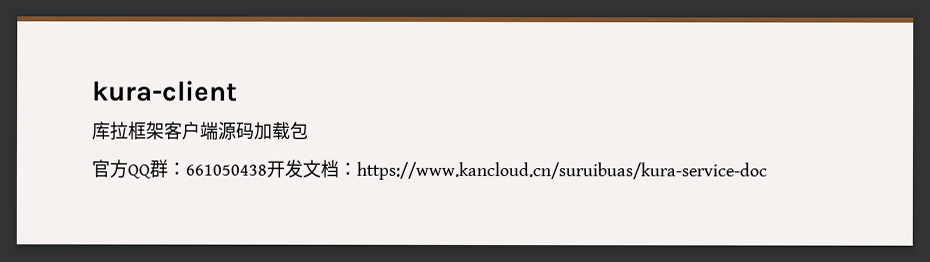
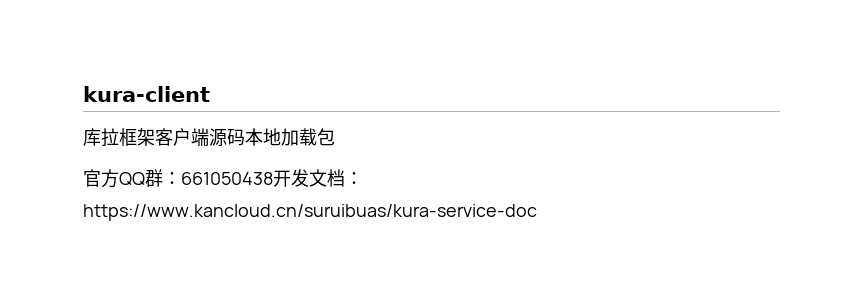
(255, 131) none -> [245,128,281,146] 本地

